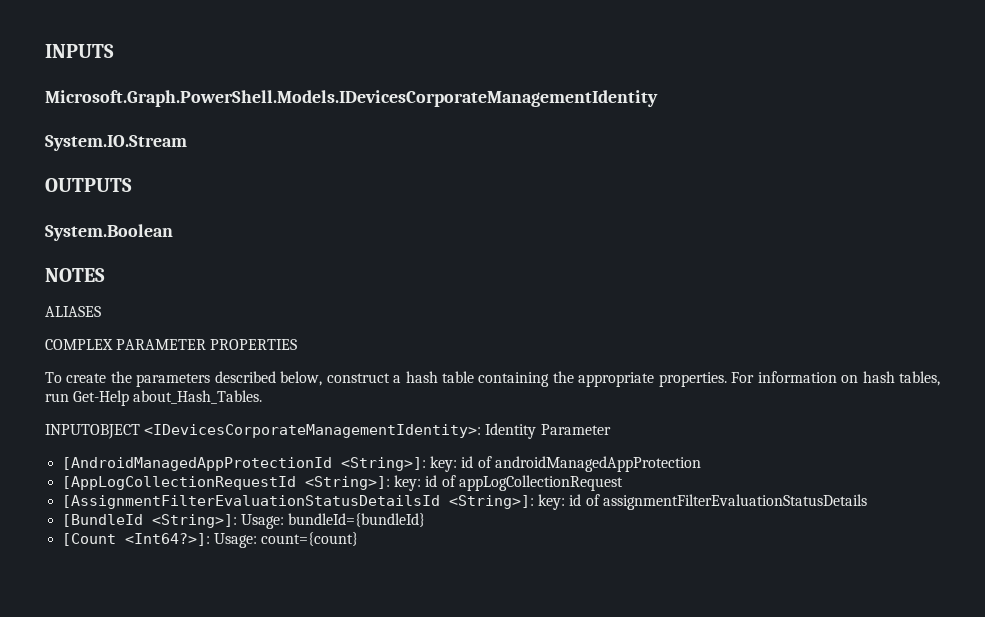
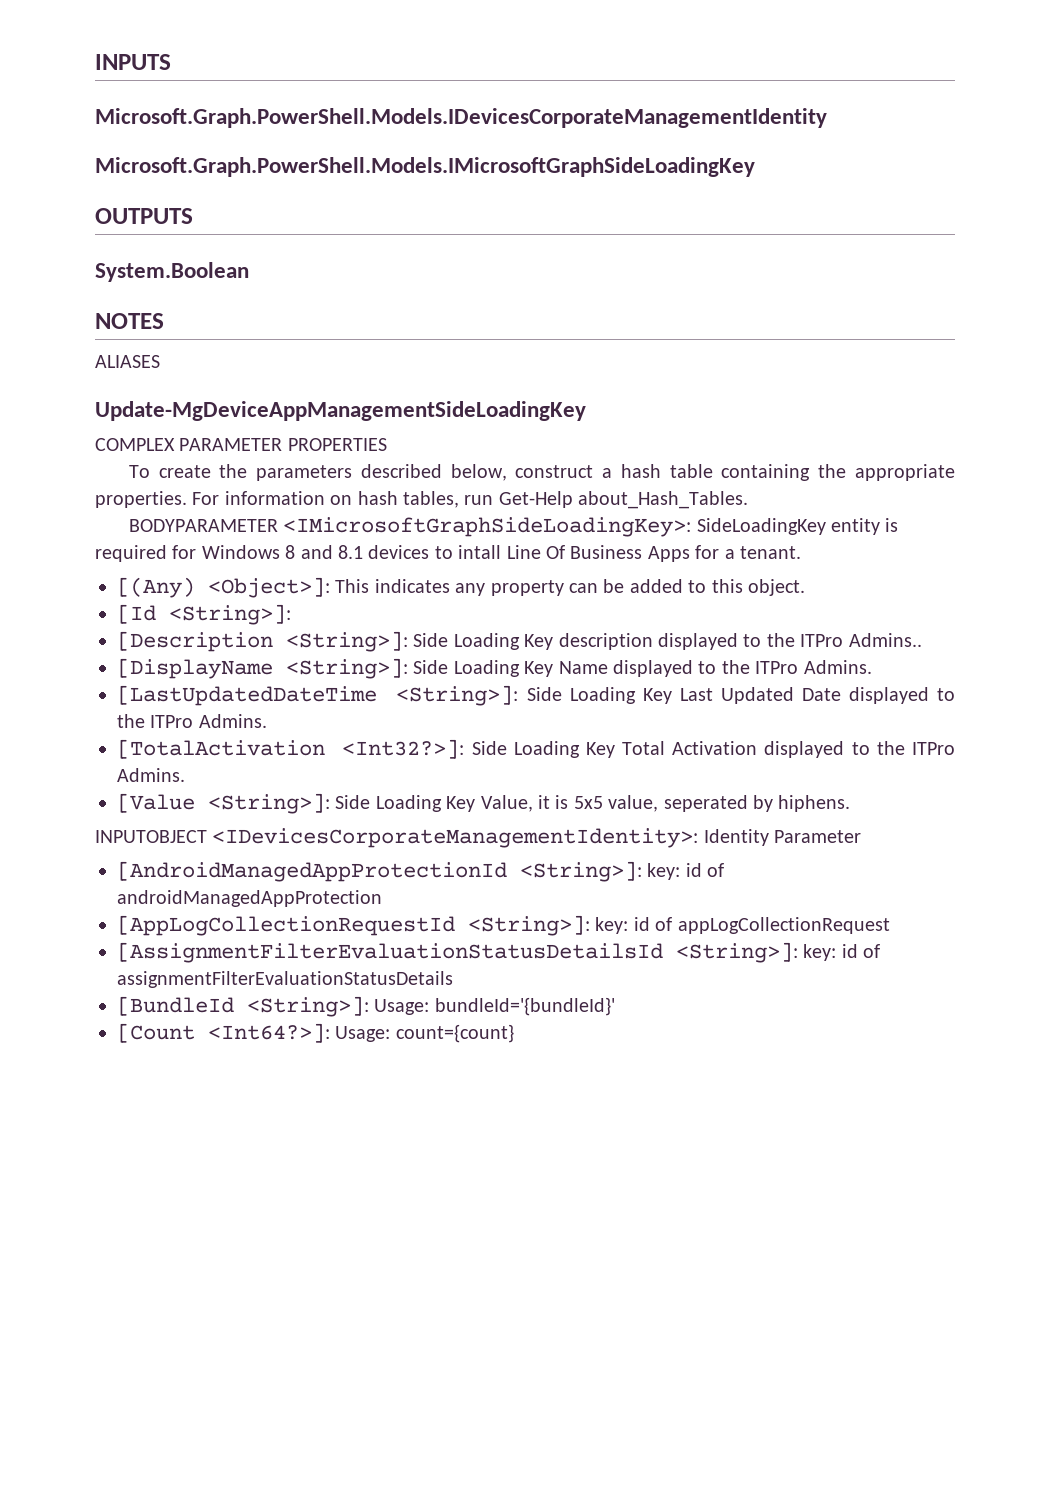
[45,135,187,151] System.IO.Stream -> [95,157,755,177] Microsoft.Graph.PowerShell.Models.IMicrosoftGraphSideLoadingKey
(101, 311) none -> [95,401,586,421] // Update-MgDeviceAppManagementSideLoadingKey
(263, 397) none -> [128,517,899,537] [95,545,801,562] [117,577,805,598] [117,604,291,625] [117,631,922,652] [117,658,872,679] [117,685,956,706] [117,714,267,728] [117,739,956,759] [117,768,185,782] [117,793,851,814] // BODYPARAMETER <IMicrosoftGraphSideLoadingKey>: SideLoadingKey entity is required for Windows 8 and 8.1 devices to intall Line Of Business Apps for a tenant. // [(Any) <Object>]: This indicates any property can be added to this object. // [Id <String>]: // [Description <String>]: Side Loading Key description displayed to the ITPro Admins.. // [DisplayName <String>]: Side Loading Key Name displayed to the ITPro Admins. // [LastUpdatedDateTime <String>]: Side Loading Key Last Updated Date displayed to the ITPro Admins. // [TotalActivation <Int32?>]: Side Loading Key Total Activation displayed to the ITPro Admins. // [Value <String>]: Side Loading Key Value, it is 5x5 value, seperated by hiphens.
[288,513,426,527] bundleId={bundleId} -> [434,997,615,1016] bundleId='{bundleId}'

